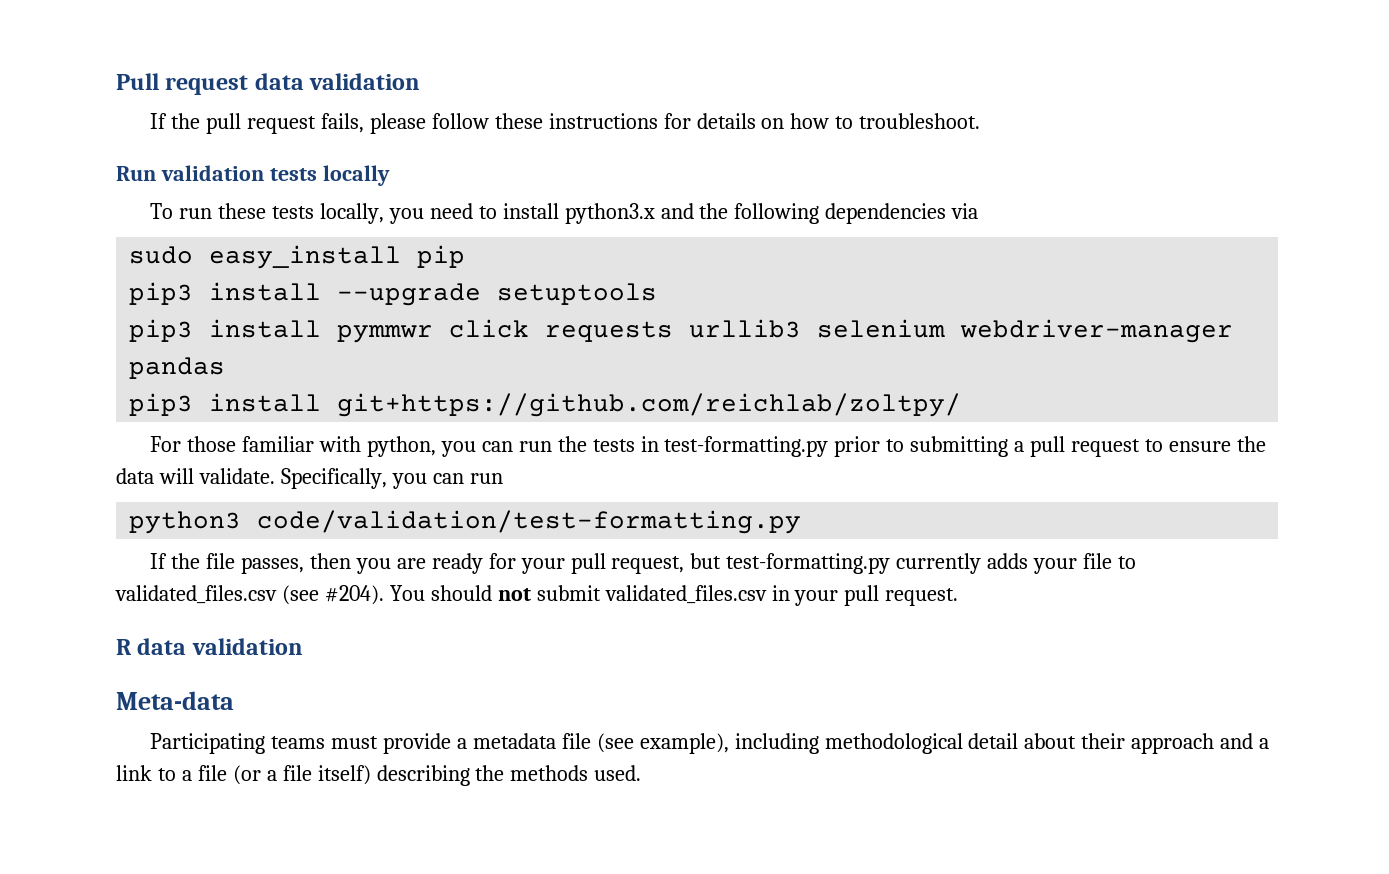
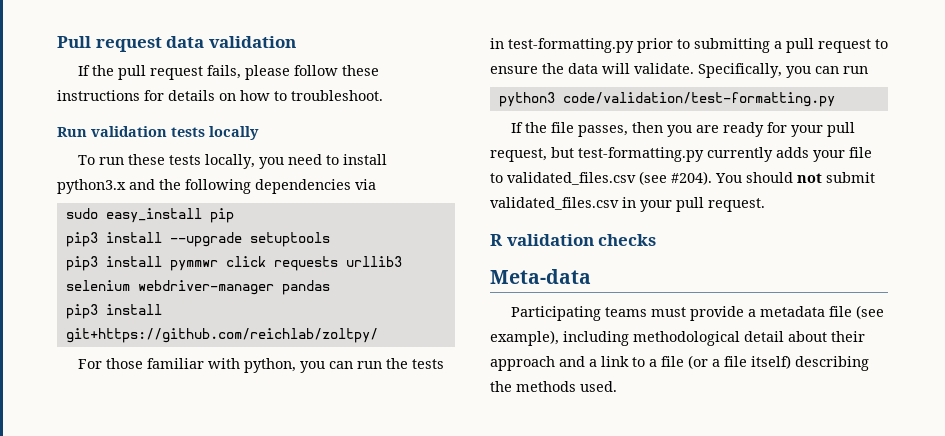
[137,638,303,655] data validation -> [506,234,657,246] validation checks

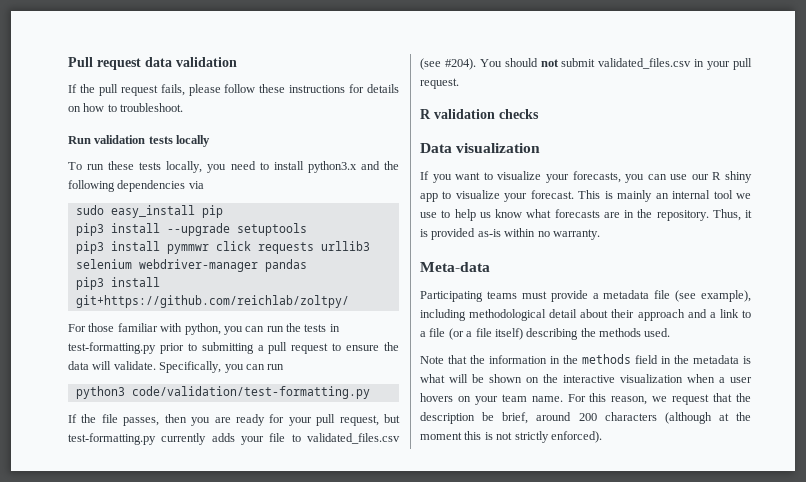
(657, 240) none -> [420,143,541,153] [420,171,752,183] [420,190,751,202] [420,209,752,221] [420,228,600,240] // Data visualization // If you want to visualize your forecasts, you can use our R shiny app to visualize your forecast. This is mainly an internal tool we use to help us know what forecasts are in the repository. Thus, it is provided as-is within no warranty.
(617, 386) none -> [420,354,751,364] [420,374,752,383] [420,393,751,405] [420,412,751,424] [420,431,602,443] // Note that the information in the methods field in the metadata is what will be shown on the interactive visualization when a user hovers on your team name. For this reason, we request that the description be brief, around 200 characters (although at the moment this is not strictly enforced).

